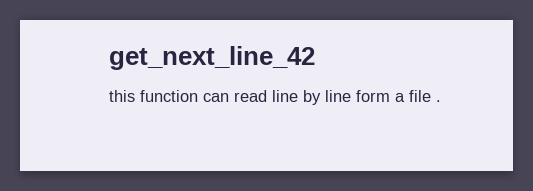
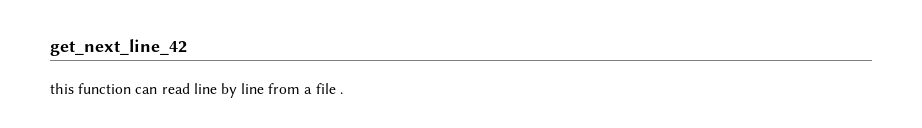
[356,90,390,102] form -> [268,83,301,94] from

